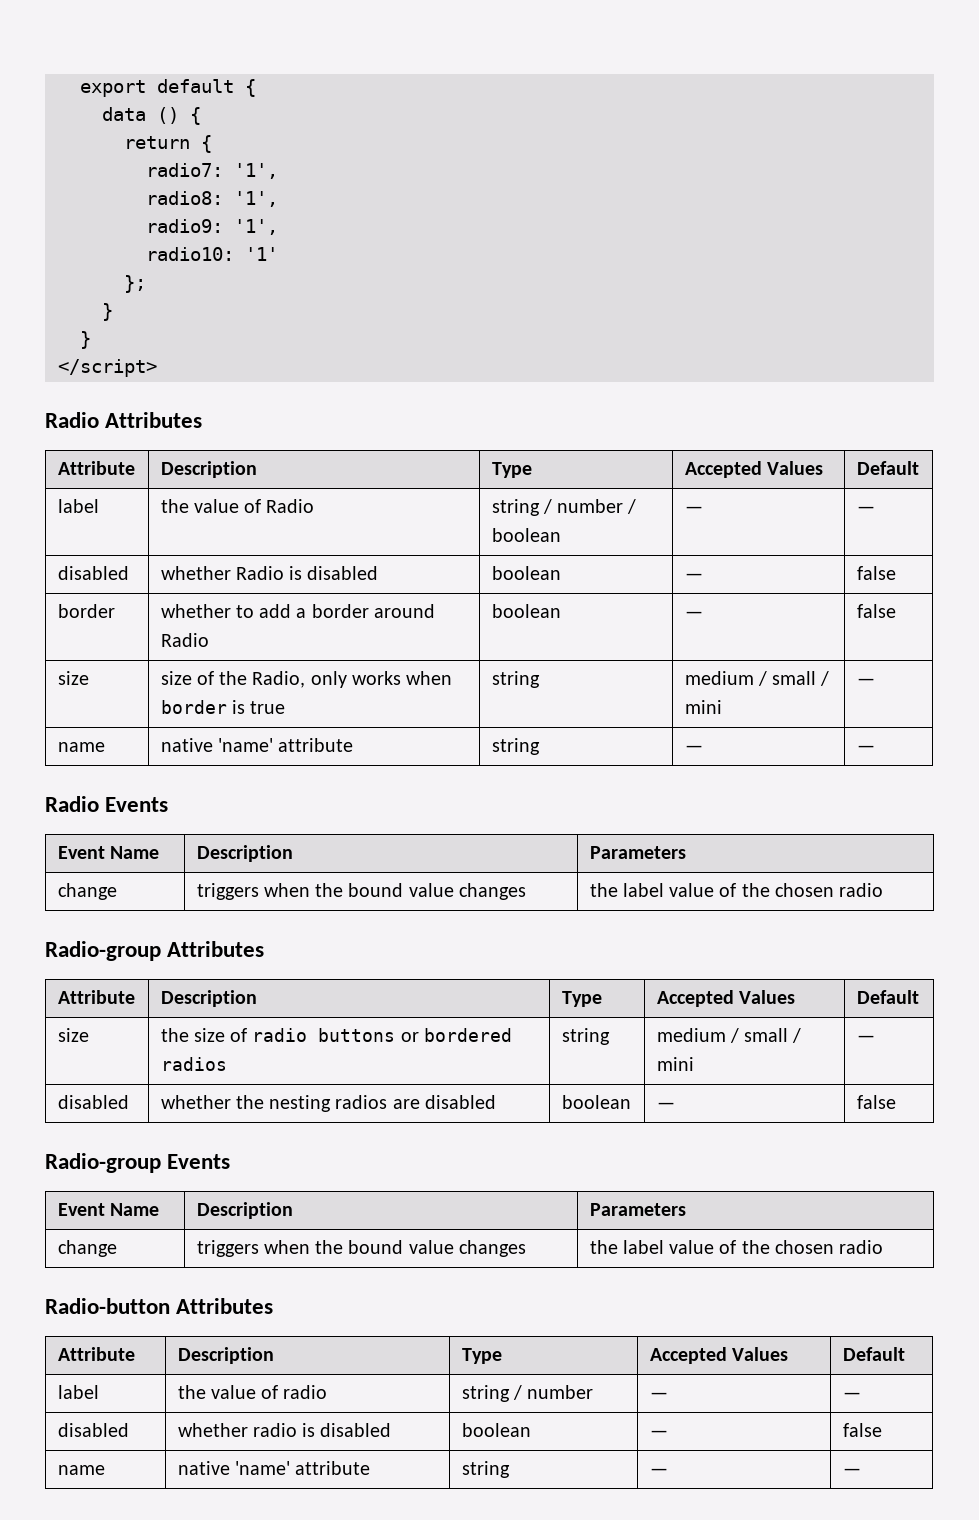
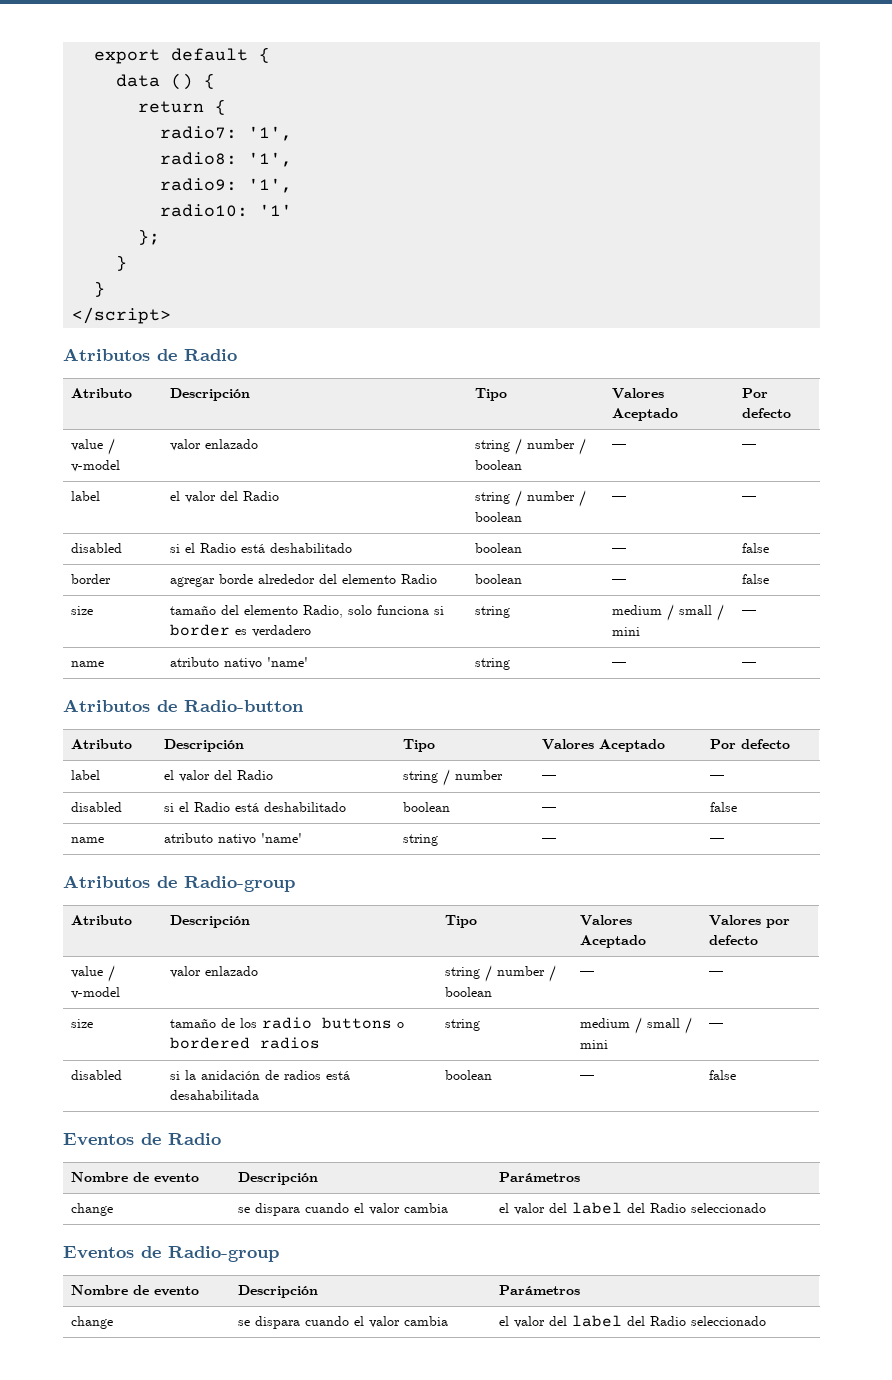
[45,412,203,428] [57,461,135,475] [160,461,257,478] [491,462,532,478] [684,461,823,478] [856,461,919,475] [57,499,99,513] [160,499,262,513] Radio Attributes // Attribute | Description | Type | Accepted Values | Default // label | the value of -> [63,348,237,361] [70,388,132,398] [169,388,250,401] [474,388,507,401] [611,388,664,399] [611,408,678,421] [741,388,768,398] [741,408,791,418] [70,438,115,455] [70,460,120,472] [169,439,258,451] [474,438,586,455] [474,460,522,470] [611,444,626,449] [741,444,756,449] [70,491,100,501] [169,491,238,503] Atributos de Radio // Atributo | Descripción | Tipo | Valores Aceptado | Por defecto // value / v-model | valor enlazado | string / number / boolean | — | — // label | el valor del
[160,566,379,580] whether Radio is disabled -> [169,543,352,553] si el Radio está deshabilitado
[160,604,435,618] whether to add a border around -> [169,574,396,587] agregar borde alrededor del elemento
[160,671,453,688] [160,700,286,714] size of the Radio, only works when border is true -> [169,605,444,618] [169,624,311,637] tamaño del elemento Radio, solo funciona si border es verdadero
[160,738,354,752] [491,738,540,755] [684,745,703,752] [856,745,875,752] [45,796,169,812] [57,846,159,859] [196,845,293,862] [589,846,686,859] [57,883,117,900] [196,883,526,900] [589,883,884,897] [45,941,265,961] [57,990,135,1004] [160,990,257,1007] [561,991,602,1007] [656,990,795,1007] [856,990,919,1004] [57,1028,89,1042] [160,1028,248,1042] native 'name' attribute | string | — | — // Radio Events // Event Name | Description | Parameters // change | triggers when the bound value changes | the label value of the chosen radio // Radio-group Attributes // Attribute | Description | Type | Accepted Values | Default // size | the size of -> [169,657,308,669] [474,658,510,670] [611,662,626,667] [741,662,756,667] [63,699,304,712] [70,739,132,749] [163,739,244,752] [402,739,435,752] [541,739,665,752] [709,739,790,749] [70,770,100,780] [163,770,273,782] [402,769,503,786] [541,775,556,780] [709,775,724,780] [70,802,122,812] [163,802,346,812] [402,802,450,812] [541,807,556,812] [709,802,737,812] [70,837,104,843] [163,833,302,845] [402,834,438,846] [541,838,556,843] [709,838,724,843] [63,875,295,892] [70,915,132,925] [169,915,250,928] [444,915,477,928] [579,915,632,926] [579,935,646,948] [708,915,790,928] [708,935,758,945] [70,965,115,982] [70,987,120,999] [169,966,258,978] [444,965,556,982] [444,987,492,997] [579,971,594,976] [708,971,723,976] [70,1019,93,1028] [169,1018,257,1028] atributo nativo 'name' | string | — | — // Atributos de Radio-button // Atributo | Descripción | Tipo | Valores Aceptado | Por defecto // label | el valor del Radio | string / number | — | — // disabled | si el Radio está deshabilitado | boolean | — | false // name | atributo nativo 'name' | string | — | — // Atributos de Radio-group // Atributo | Descripción | Tipo | Valores Aceptado | Valores por defecto // value / v-model | valor enlazado | string / number / boolean | — | — // size | tamaño de los
[400,1032,419,1042] or -> [396,1022,404,1028] o
[160,1095,496,1112] [561,1095,631,1109] [656,1102,675,1109] [856,1095,896,1109] [45,1153,231,1173] [57,1203,159,1216] [196,1202,293,1219] [589,1203,686,1216] [57,1240,117,1257] [196,1240,526,1257] [589,1240,884,1254] [45,1298,274,1314] [57,1347,135,1361] [177,1347,274,1364] [461,1348,502,1364] [649,1347,788,1364] [842,1347,905,1361] [57,1385,99,1399] [177,1385,328,1399] [461,1385,594,1402] [649,1392,668,1399] [842,1392,861,1399] [57,1423,129,1437] [177,1423,392,1437] [461,1423,531,1437] [649,1430,668,1437] [842,1423,882,1437] [57,1465,105,1475] [177,1461,371,1475] [461,1461,510,1478] [649,1468,668,1475] [842,1468,861,1475] whether the nesting radios are disabled | boolean | — | false // Radio-group Events // Event Name | Description | Parameters // change | triggers when the bound value changes | the label value of the chosen radio // Radio-button Attributes // Attribute | Description | Type | Accepted Values | Default // label | the value of radio | string / number | — | — // disabled | whether radio is disabled | boolean | — | false // name | native 'name' attribute | string | — | — -> [169,1070,350,1080] [169,1090,259,1100] [444,1070,492,1080] [579,1075,594,1080] [708,1070,736,1080] [63,1133,221,1146] [70,1172,199,1183] [237,1172,318,1185] [498,1172,580,1182] [70,1203,113,1216] [237,1203,448,1216] [498,1202,766,1215] [63,1246,279,1262] [70,1285,199,1296] [237,1285,318,1298] [498,1285,580,1295] [70,1316,113,1329] [237,1316,448,1329] [498,1315,766,1328] si la anidación de radios está desahabilitada | boolean | — | false // Eventos de Radio // Nombre de evento | Descripción | Parámetros // change | se dispara cuando el valor cambia | el valor del label del Radio seleccionado // Eventos de Radio-group // Nombre de evento | Descripción | Parámetros // change | se dispara cuando el valor cambia | el valor del label del Radio seleccionado

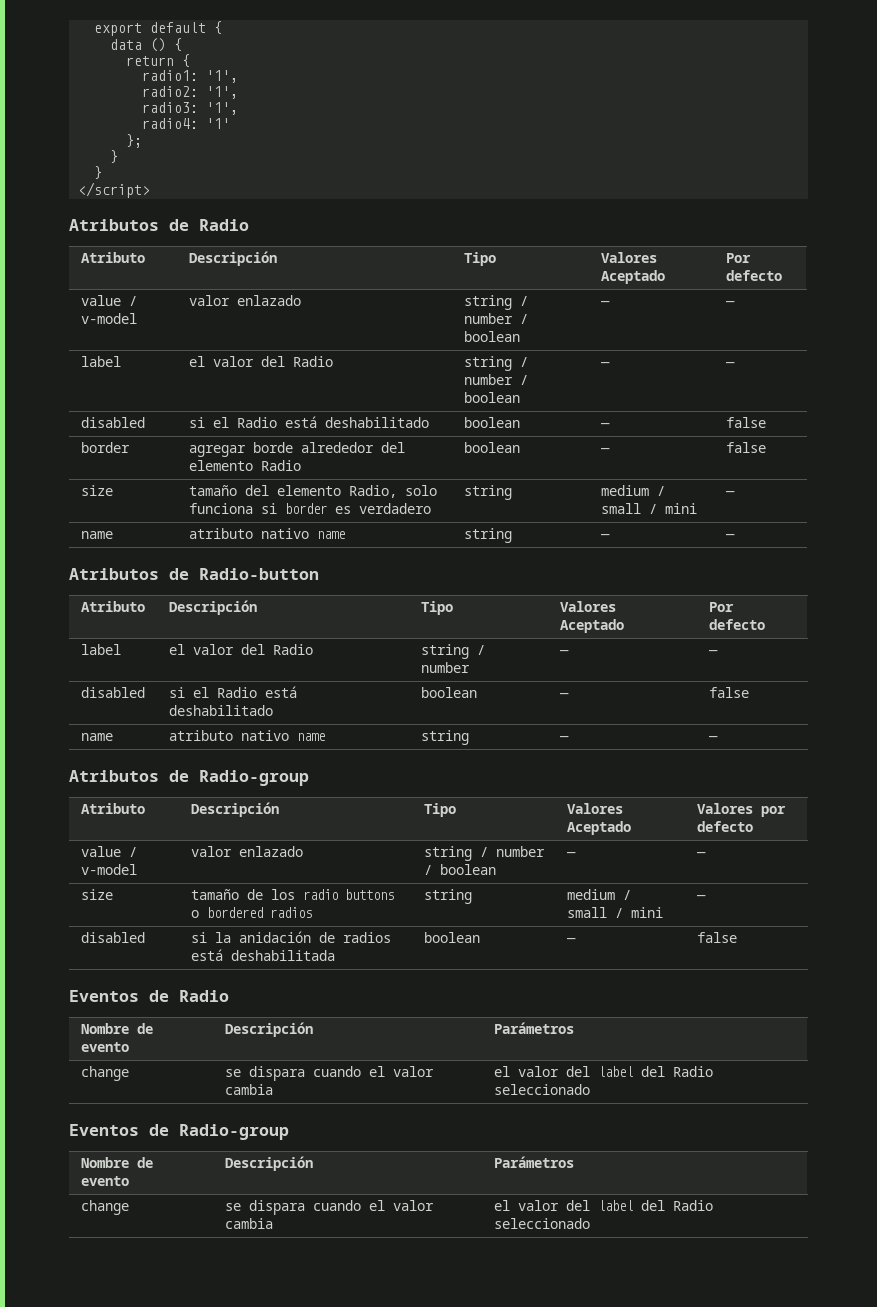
[160,126,292,141] [160,152,292,167] [160,178,292,193] [160,204,248,217] radio7: '1', // radio8: '1', // radio9: '1', // radio10: -> [142,70,239,83] [142,86,239,99] [142,102,239,115] [142,118,199,129] radio1: '1', // radio2: '1', // radio3: '1', // radio4:
[266,657,308,667] 'name' -> [316,531,345,539] name
[260,833,302,843] 'name' -> [296,733,325,741] name
[169,1090,259,1100] desahabilitada -> [230,950,335,961] deshabilitada

